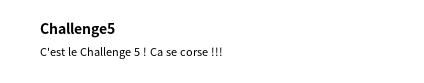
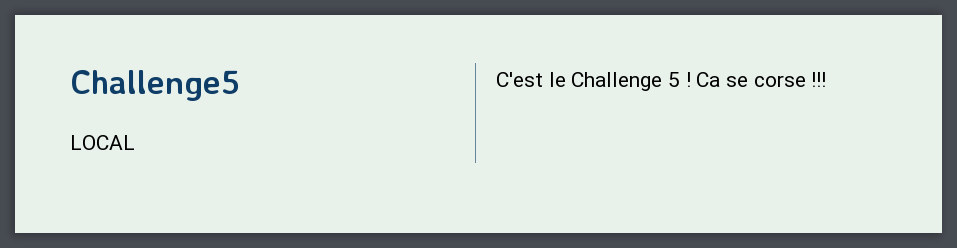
(115, 30) none -> [70,135,135,150] // LOCAL

